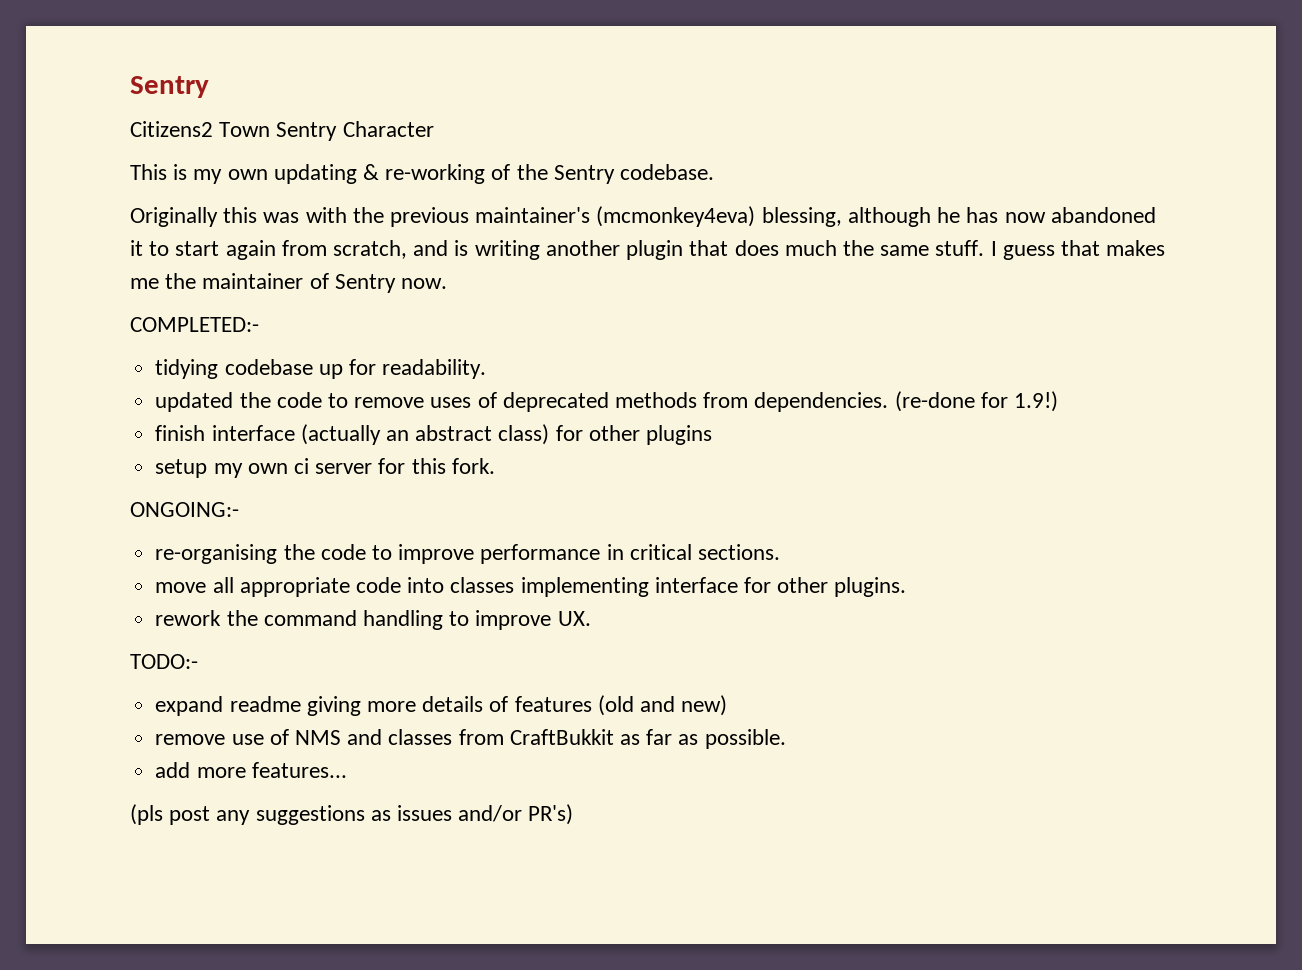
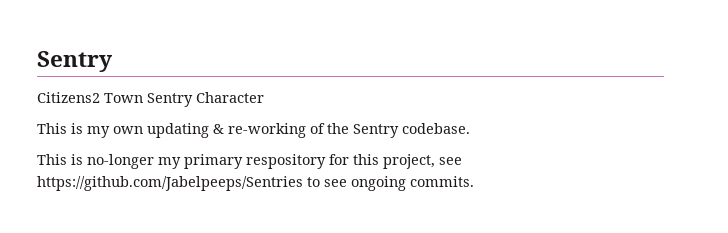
[130,206,1156,227] [130,240,1166,260] [130,273,448,293] [130,317,259,332] [155,359,487,379] [155,391,1059,412] [155,424,712,445] [155,458,495,478] [130,502,239,517] [155,544,780,564] [155,577,907,597] [155,610,591,630] [130,654,198,669] [155,695,728,716] [155,729,786,749] [155,762,347,778] [130,804,574,825] Originally this was with the previous maintainer's (mcmonkey4eva) blessing, although he has now abandoned it to start again from scratch, and is writing another plugin that does much the same stuff. I guess that makes me the maintainer of Sentry now. // COMPLETED:- // tidying codebase up for readability. // updated the code to remove uses of deprecated methods from dependencies. (re-done for 1.9!) // finish interface (actually an abstract class) for other plugins // setup my own ci server for this fork. // ONGOING:- // re-organising the code to improve performance in critical sections. // move all appropriate code into classes implementing interface for other plugins. // rework the command handling to improve UX. // TODO:- // expand readme giving more details of features (old and new) // remove use of NMS and classes from CraftBukkit as far as possible. // add more features... // (pls post any suggestions as issues and/or PR's) -> [37,154,462,169] [37,176,474,191] This is no-longer my primary respository for this project, see https://github.com/Jabelpeeps/Sentries to see ongoing commits.

